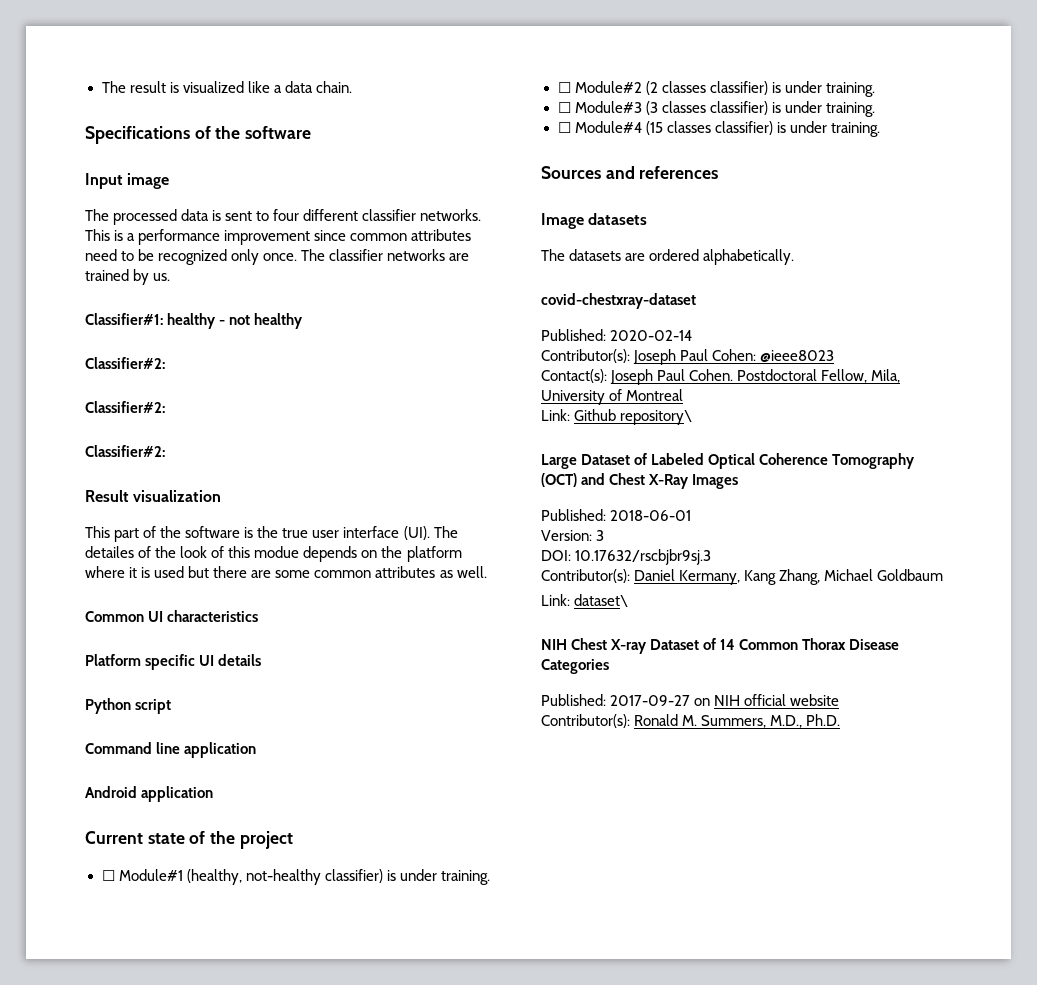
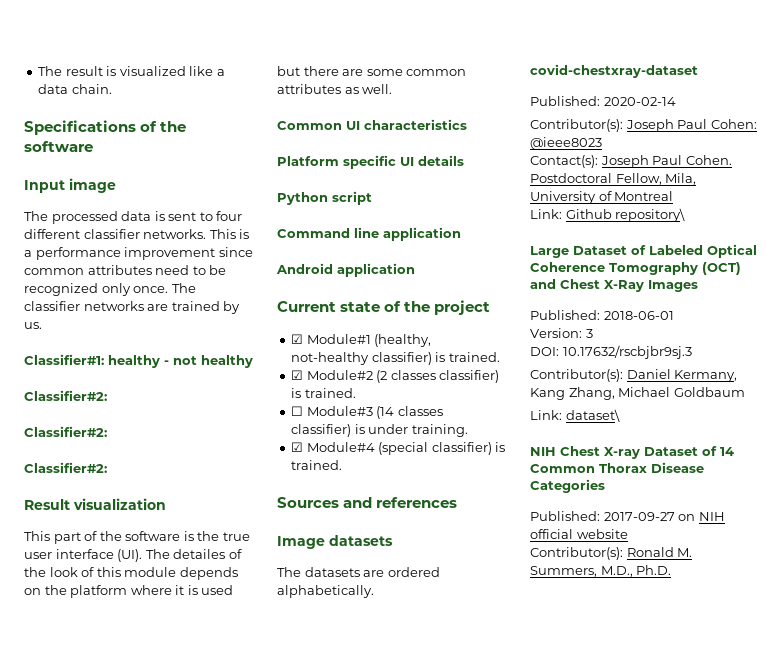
[254,546,300,558] modue -> [124,567,177,577] module
[101,870,115,881] ☐ -> [291,334,304,344] ☑
[399,869,490,885] [557,81,875,97] [557,101,875,117] [557,121,880,137] under training. // ☐ Module#2 (2 classes classifier) is under training. // ☐ Module#3 (3 classes classifier) is under training. // ☐ Module#4 (15 classes classifier) is under training. -> [448,352,500,362] [291,370,500,383] [291,388,356,398] [291,406,443,419] [291,424,468,437] [291,442,506,455] [291,460,343,470] trained. // ☑ Module#2 (2 classes classifier) is trained. // ☐ Module#3 (14 classes classifier) is under training. // ☑ Module#4 (special classifier) is trained.

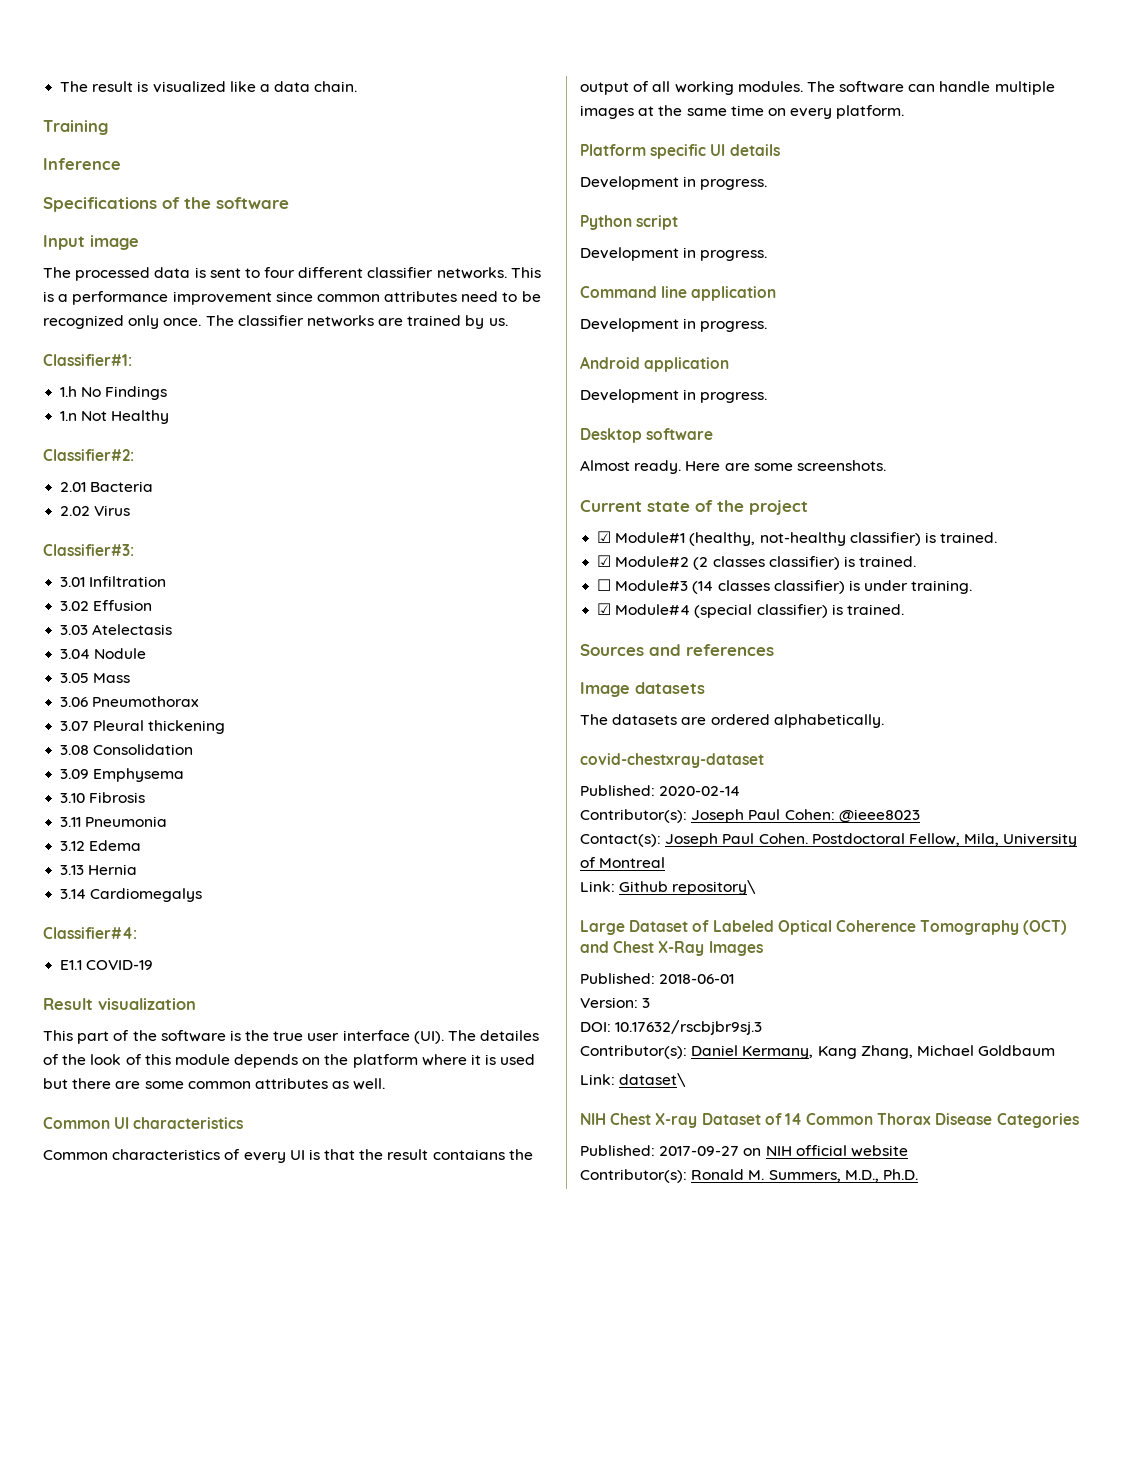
(112, 89) none -> [43,120,108,135] [43,158,121,170] // Training // Inference
[108,355,253,368] [24,390,107,401] [24,426,107,437] [24,462,107,473] healthy - not healthy // Classifier#2: // Classifier#2: // Classifier#2: -> [60,386,168,400] [60,410,170,424] [43,449,134,461] [60,481,154,492] [60,505,131,516] [43,544,134,556] [60,576,167,587] [60,600,153,611] [60,624,173,635] [60,648,147,659] [60,673,131,683] [60,696,200,707] [60,720,226,734] [60,744,194,755] [60,768,185,782] [60,792,146,803] [60,816,168,827] [60,840,142,851] [60,864,138,875] [60,888,203,902] [43,927,137,939] [60,960,154,970] // 1.h No Findings // 1.n Not Healthy // Classifier#2: // 2.01 Bacteria // 2.02 Virus // Classifier#3: // 3.01 Infiltration // 3.02 Effusion // 3.03 Atelectasis // 3.04 Nodule // 3.05 Mass // 3.06 Pneumothorax // 3.07 Pleural thickening // 3.08 Consolidation // 3.09 Emphysema // 3.10 Fibrosis // 3.11 Pneumonia // 3.12 Edema // 3.13 Hernia // 3.14 Cardiomegalys // Classifier#4: // E1.1 COVID-19
(467, 124) none -> [43,1149,533,1163] [580,81,1055,95] [580,105,905,119] // Common characteristics of every UI is that the result contaians the output of all working modules. The software can handle multiple images at the same time on every platform.
(464, 160) none -> [580,176,768,190] // Development in progress.
(372, 198) none -> [580,247,768,261] // Development in progress.
(461, 234) none -> [580,318,768,332] // Development in progress.
(415, 270) none -> [580,389,768,403] [580,428,714,443] [580,460,886,474] // Development in progress. // Desktop software // Almost ready. Here are some screenshots.

